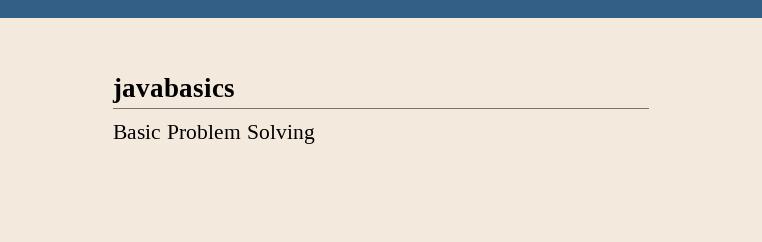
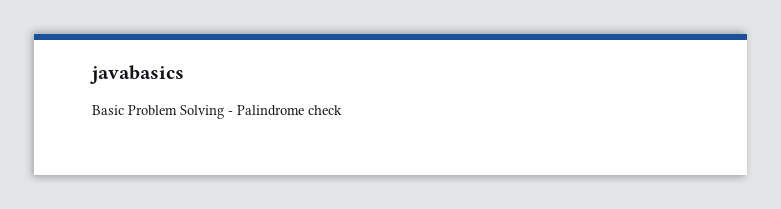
(315, 134) none -> [228,105,342,116] - Palindrome check

